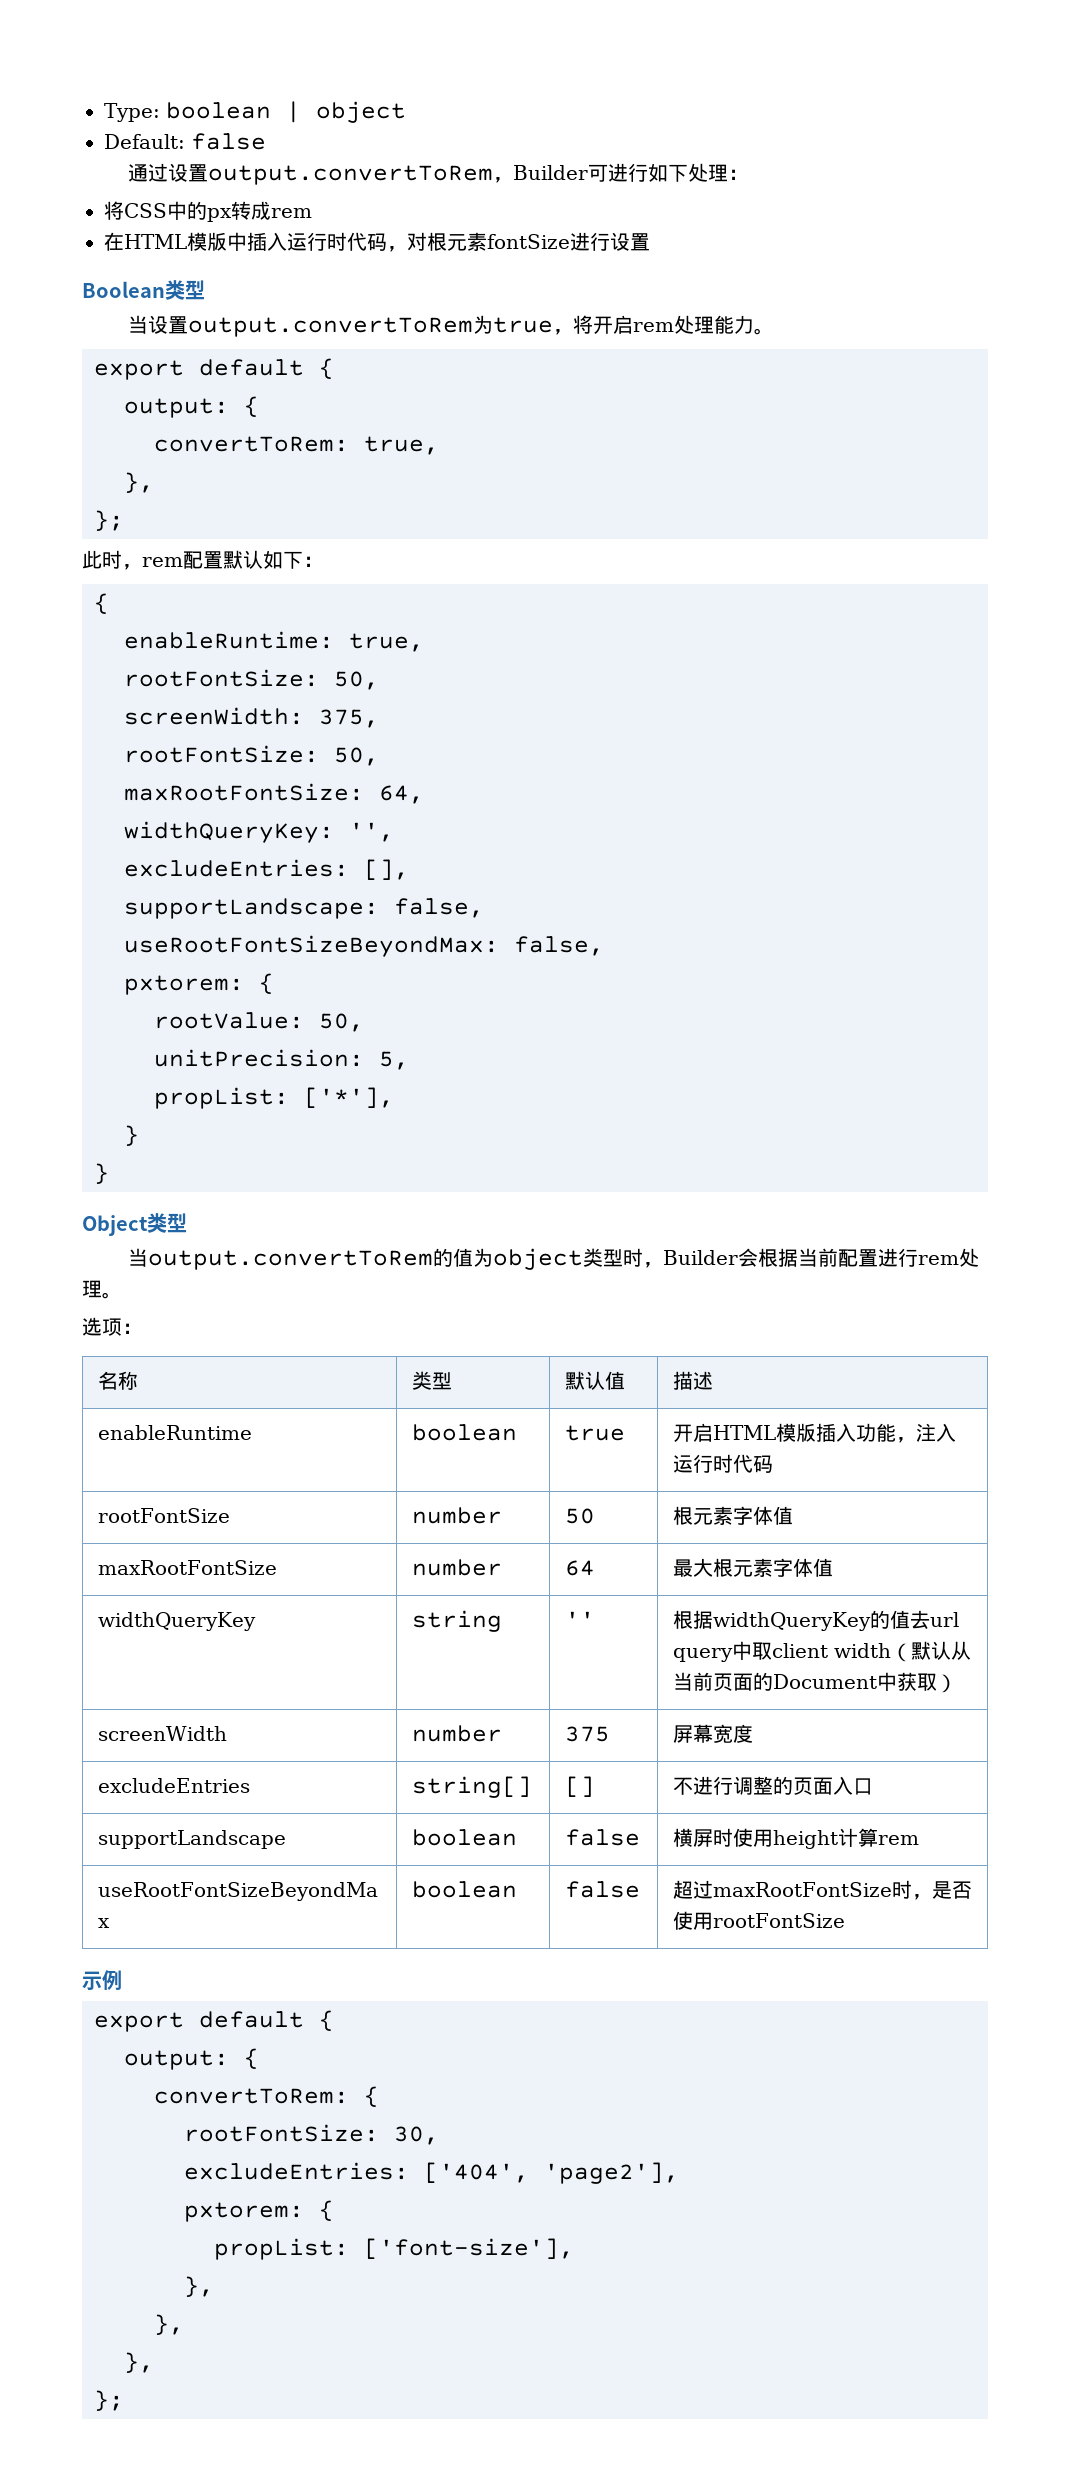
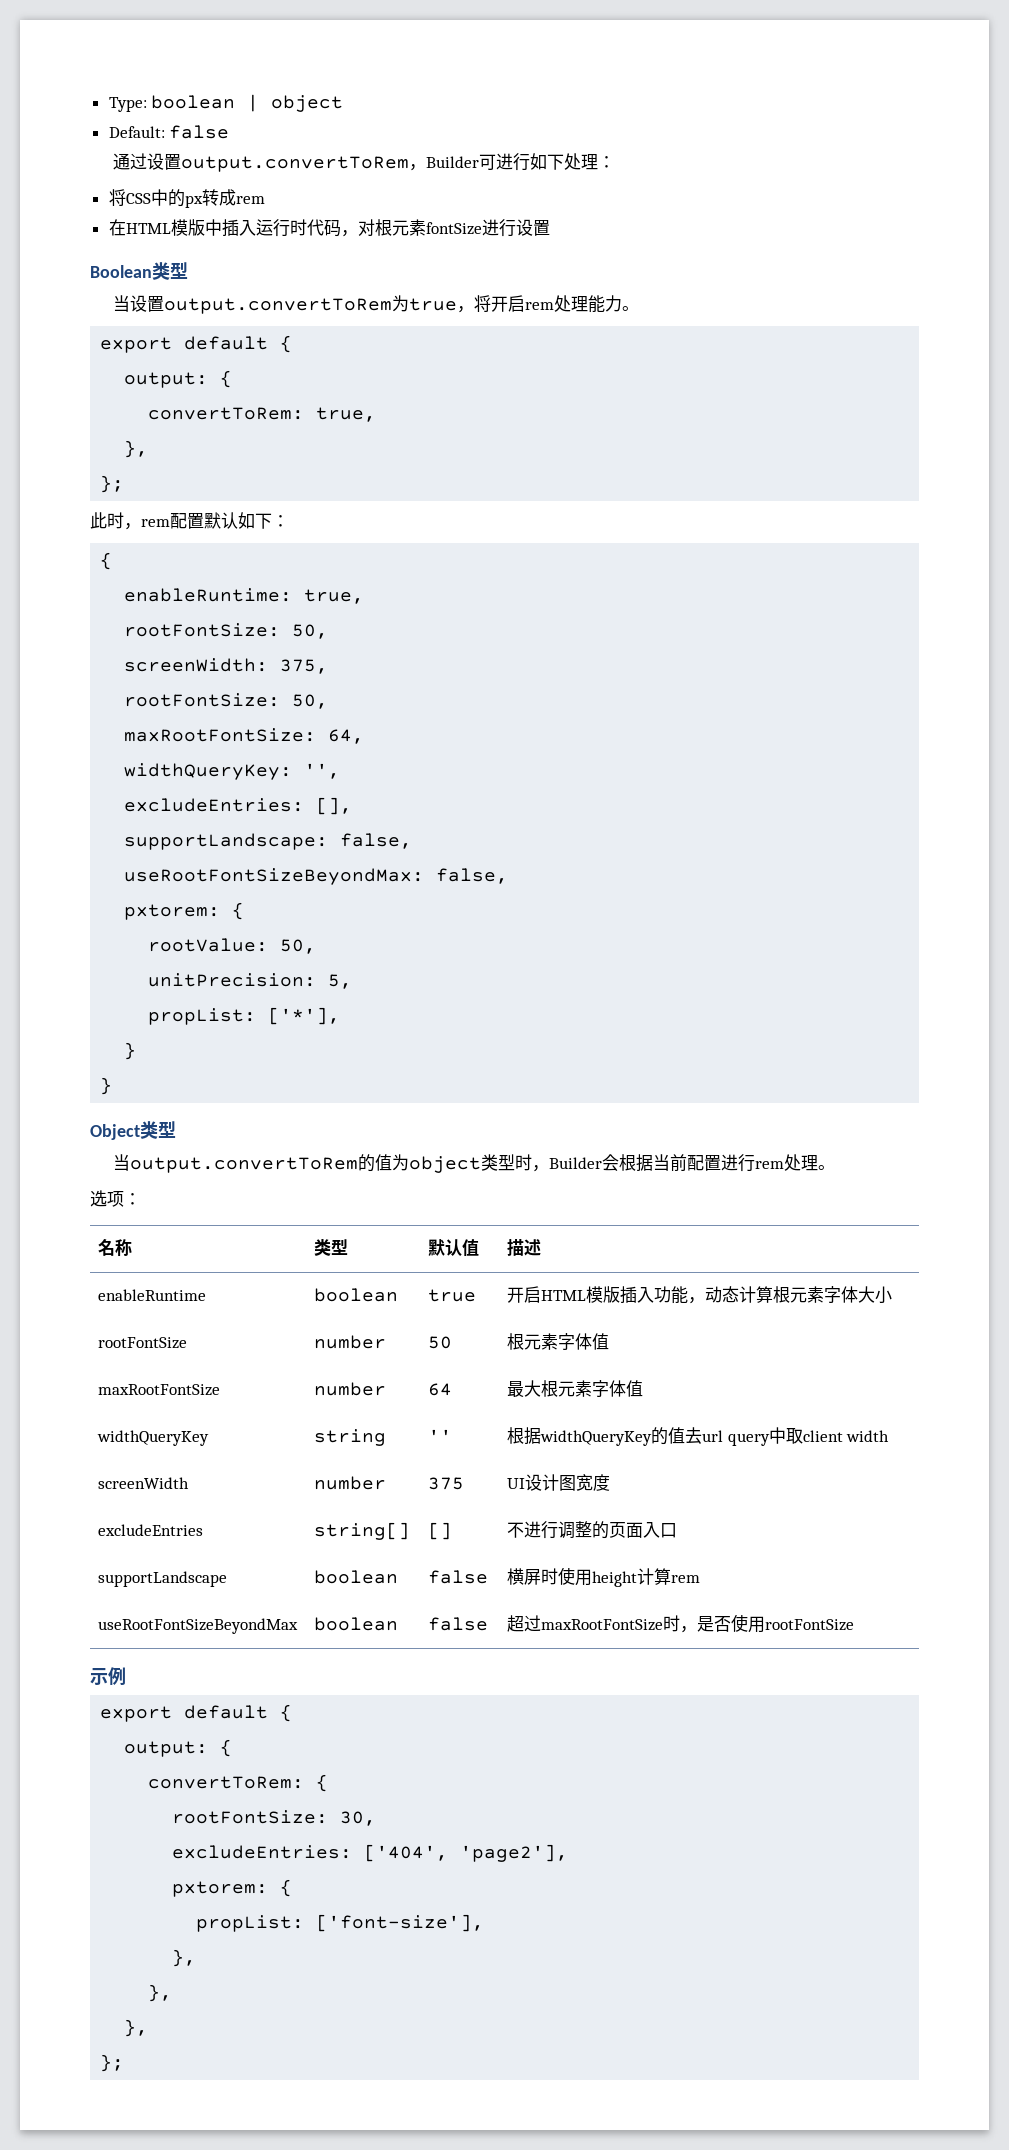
[915,1423,956,1442] [672,1454,773,1473] 注入运行时代码 -> [705,1286,893,1304] 动态计算根元素字体大小
[890,1641,971,1662] [672,1672,957,1693] （默认从当前页面的Document中获取） -> (890, 1436) none
[672,1724,713,1743] 屏幕 -> [507,1474,577,1491] UI设计图

